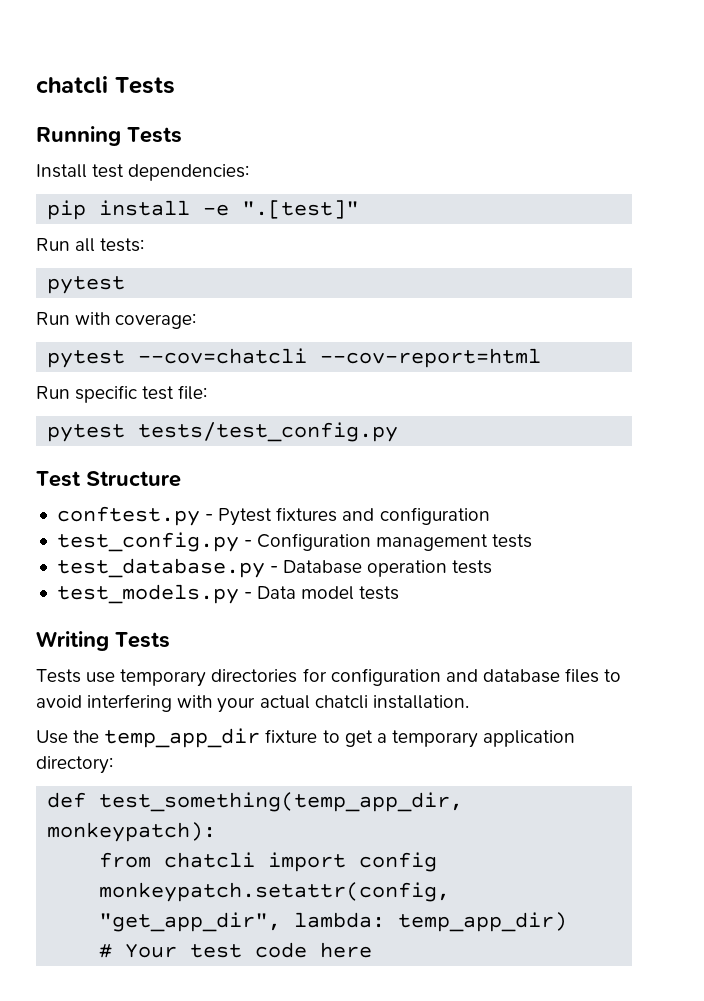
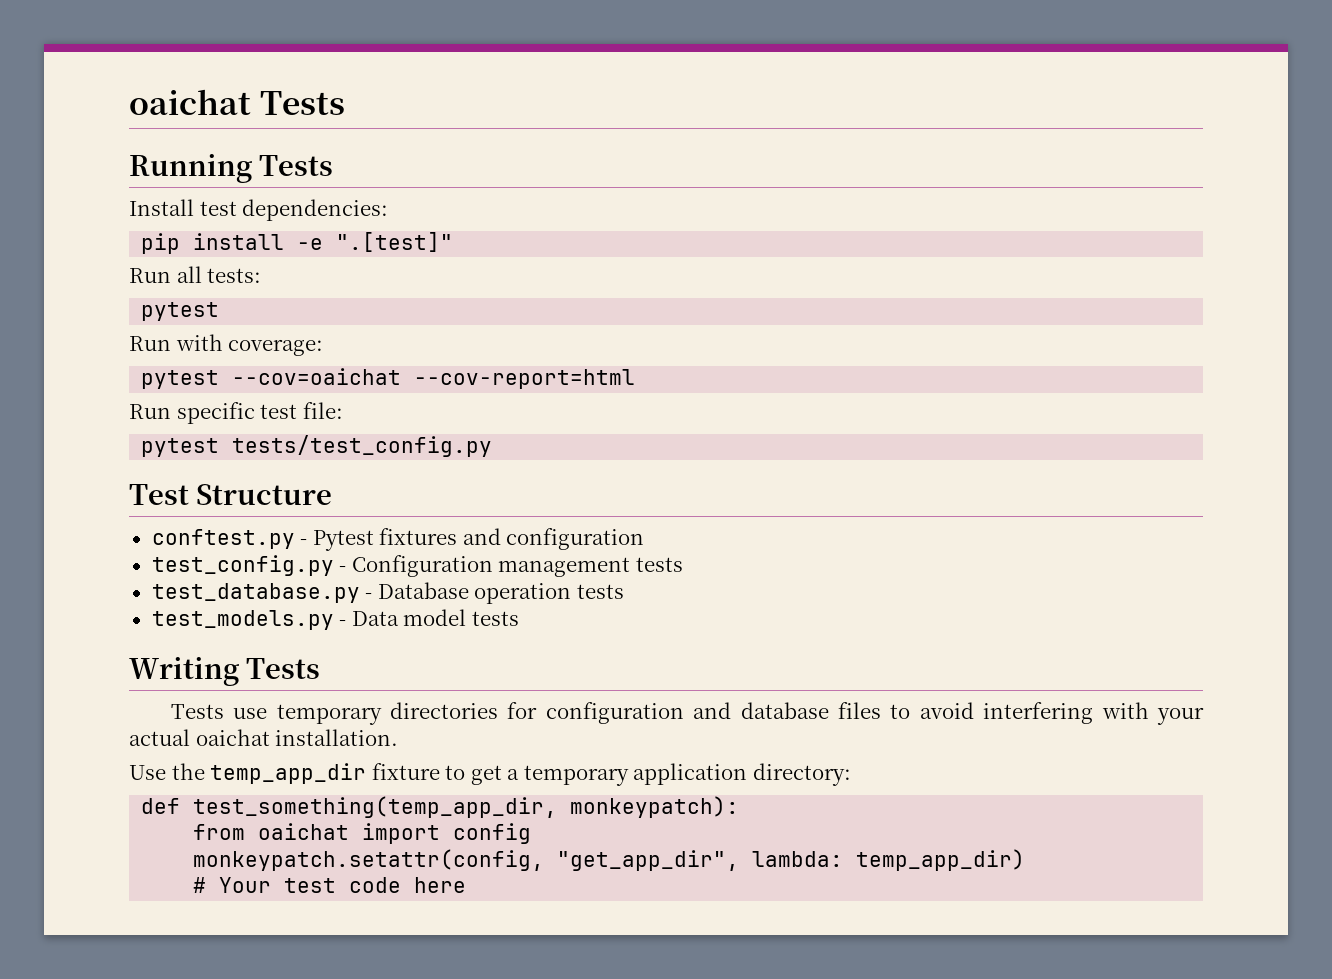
[36,76,108,93] chatcli -> [129,89,251,115] oaichat
[138,348,308,364] --cov=chatcli -> [232,368,402,385] --cov=oaichat
[314,695,368,709] chatcli -> [195,729,270,746] oaichat
[164,852,256,868] chatcli -> [258,823,350,840] oaichat

